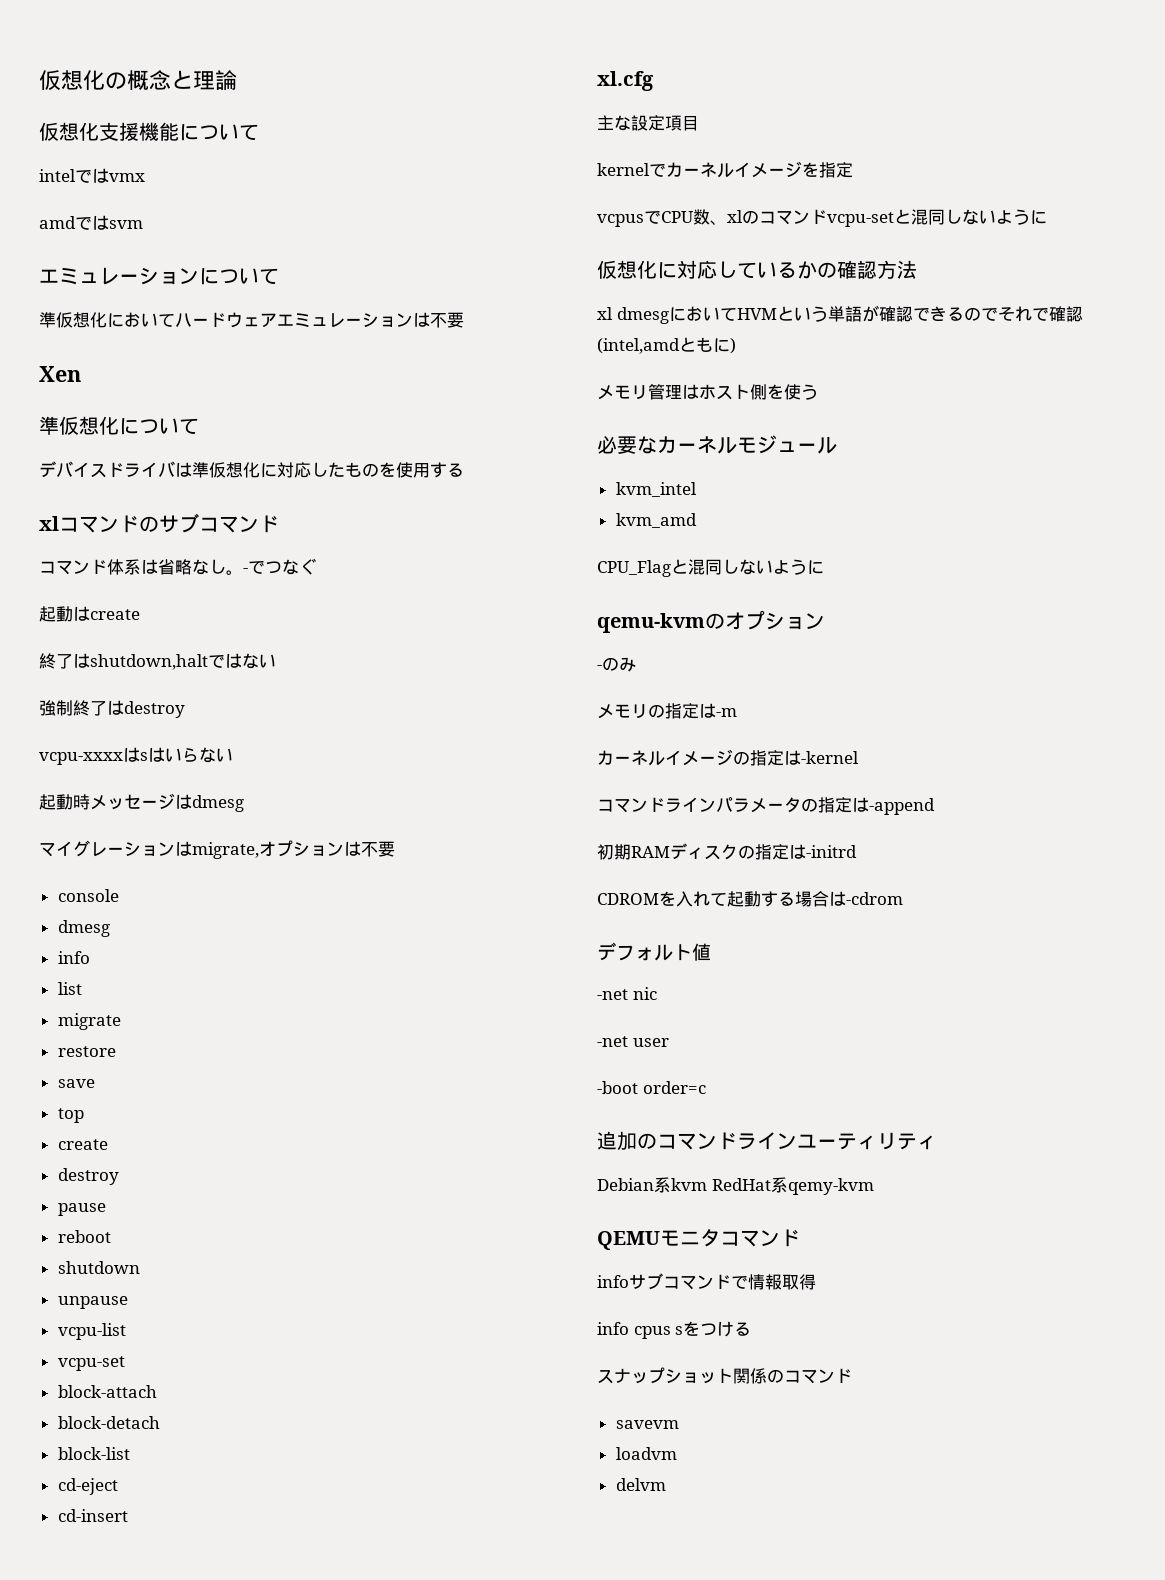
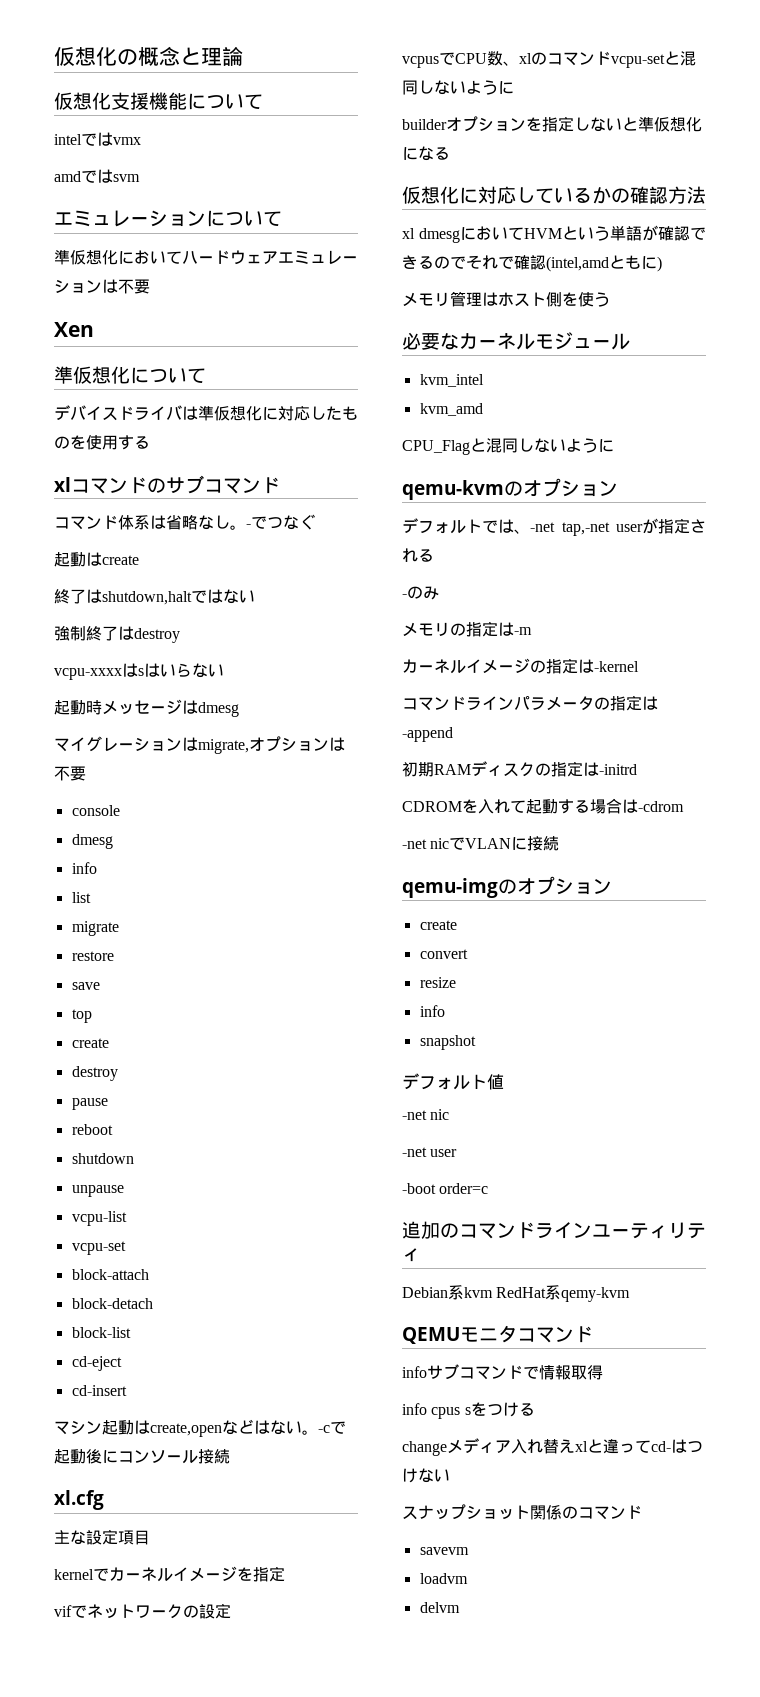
(128, 1515) none -> [54,1419,346,1437] [54,1449,230,1464] // マシン起動はcreate,openなどはない。-cで起動後にコンソール接続
(853, 170) none -> [54,1603,231,1619] // vifでネットワークの設定
(1047, 217) none -> [402,116,702,132] [402,146,450,161] // builderオプションを指定しないと準仮想化になる
(825, 621) none -> [402,518,706,536] [402,548,434,562] // デフォルトでは、-net tap,-net userが指定される
(903, 898) none -> [402,836,560,851] [402,876,612,898] [419,920,457,930] [419,949,468,959] [419,977,456,988] [419,1005,445,1017] [419,1035,476,1050] // -net nicでVLANに接続 // qemu-imgのオプション // create // convert // resize // info // snapshot
(752, 1329) none -> [402,1438,703,1456] [402,1468,450,1483] // changeメディア入れ替えxlと違ってcd-はつけない

